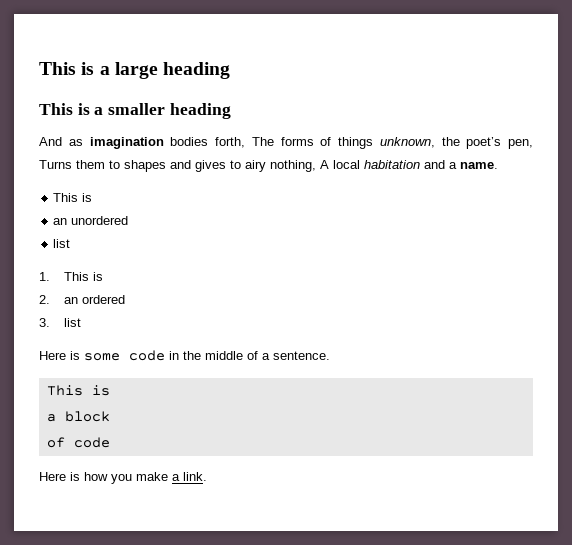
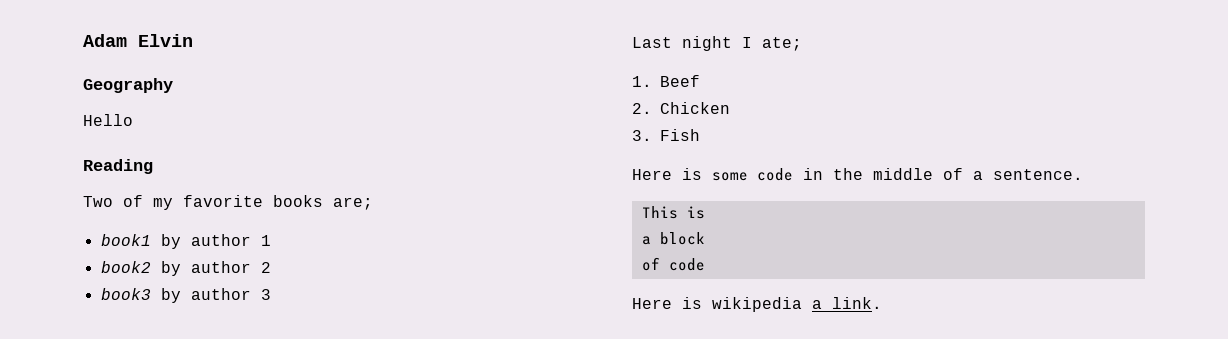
[39,62,231,79] [39,103,231,119] [39,137,533,149] [39,160,498,172] [53,193,93,202] [53,216,129,225] [53,239,71,248] This is a large heading // This is a smaller heading // And as imagination bodies forth, The forms of things unknown, the poet’s pen, Turns them to shapes and gives to airy nothing, A local habitation and a name. // This is // an unordered // list -> [83,34,193,47] [83,78,173,93] [83,114,133,126] [83,159,153,174] [83,195,373,210] [100,234,271,249] [100,261,271,276] [100,288,271,303] [632,36,802,51] Adam Elvin // Geography // Hello // Reading // Two of my favorite books are; // book1 by author 1 // book2 by author 2 // book3 by author 3 // Last night I ate;
[63,272,103,281] This is -> [660,75,700,87] Beef
[63,295,125,304] an ordered -> [660,102,730,114] Chicken
[63,318,81,327] list -> [660,129,700,141] Fish
[84,472,168,484] how you make -> [712,297,802,312] wikipedia

